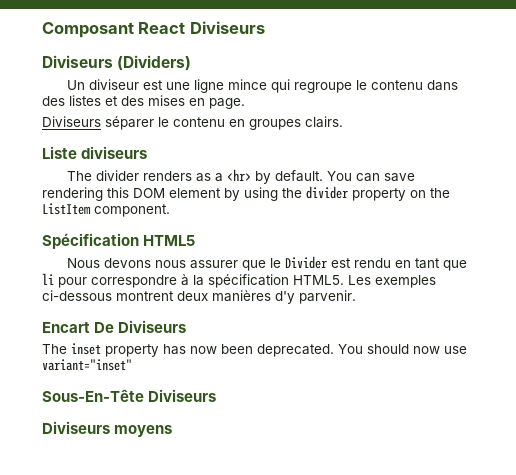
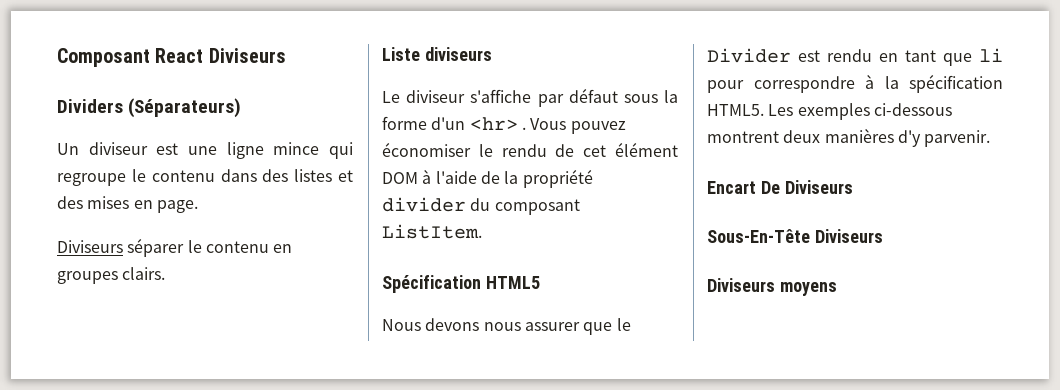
[42,55,192,71] Diviseurs (Dividers) -> [57,98,242,118] Dividers (Séparateurs)
[66,169,415,184] [42,186,450,201] [42,203,170,217] The divider renders as a <hr> by default. You can save rendering this DOM element by using the divider property on the ListItem component. -> [382,88,678,107] [382,116,626,134] [382,142,678,157] [382,169,593,188] [382,197,580,215] [382,224,482,239] Le diviseur s'affiche par défaut sous la forme d'un <hr> . Vous pouvez économiser le rendu de cet élément DOM à l'aide de la propriété divider du composant ListItem.
[42,343,467,357] [42,359,132,371] // The inset property has now been deprecated. You should now use variant="inset" -> (853, 187) none

